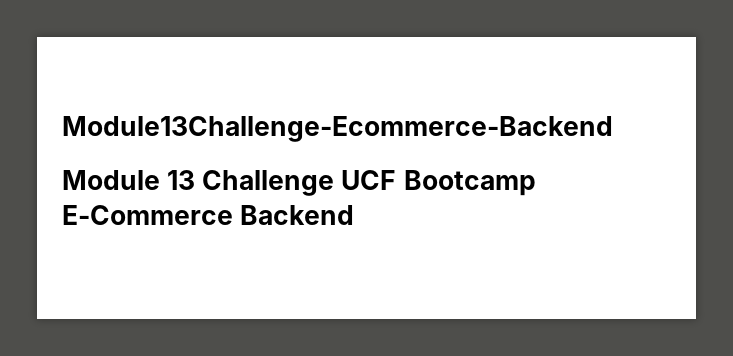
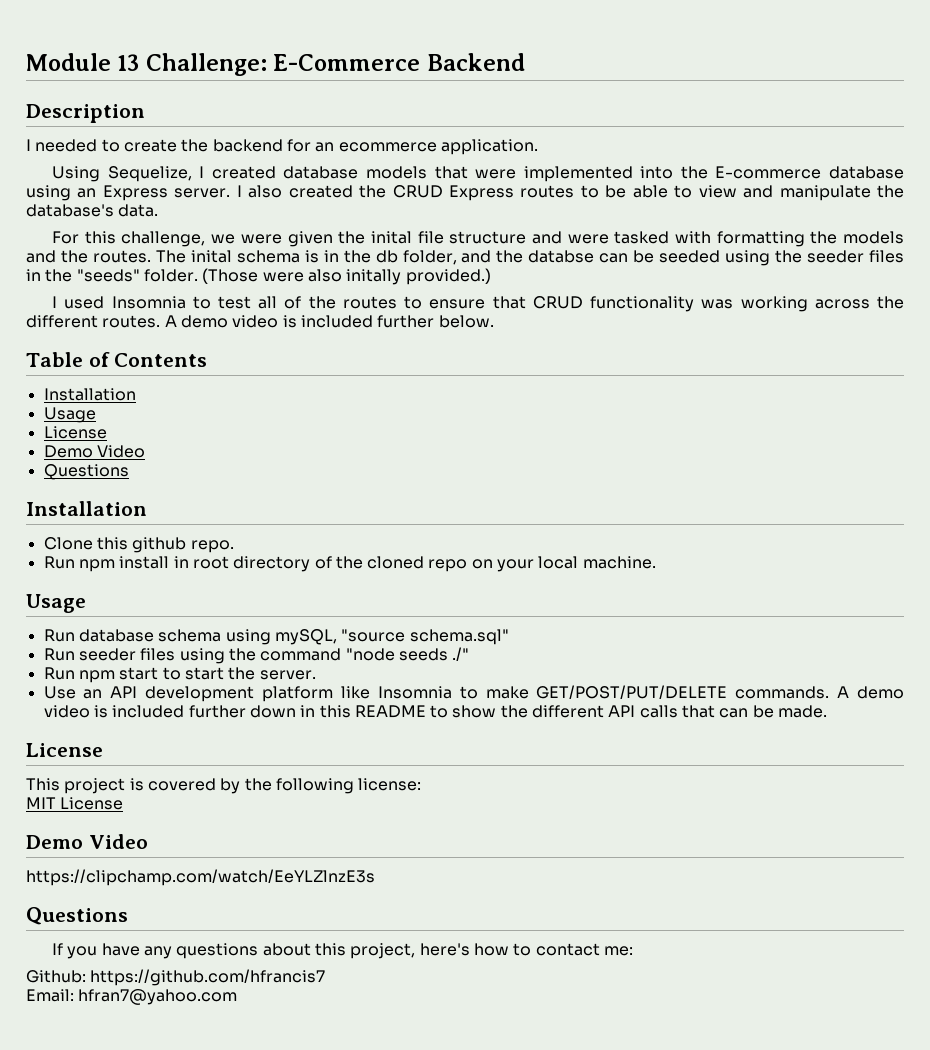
[62,116,613,142] Module13Challenge-Ecommerce-Backend // -> (26, 62) none
[202,170,536,196] Challenge UCF Bootcamp -> [145,53,267,76] Challenge:
(355, 215) none -> [26,104,145,123] [26,139,538,155] [52,166,905,182] [26,185,905,201] [26,204,159,217] [52,231,905,247] [26,250,905,266] [26,268,491,285] [52,296,905,312] [26,315,494,328] [26,352,208,367] [43,388,136,401] [43,407,96,423] [43,426,107,439] [43,445,145,458] [43,464,129,480] [26,501,147,516] [43,537,234,553] [43,556,656,572] [26,594,86,613] [43,629,509,645] [43,647,470,664] [43,667,316,683] [43,685,905,702] [43,705,828,718] [26,743,103,757] [26,778,422,794] [26,797,124,810] [26,834,148,849] [26,869,375,886] [26,907,128,925] [52,943,633,959] [26,969,326,986] [26,989,238,1005] // Description // I needed to create the backend for an ecommerce application. // Using Sequelize, I created database models that were implemented into the E-commerce database using an Express server. I also created the CRUD Express routes to be able to view and manipulate the database's data. // For this challenge, we were given the inital file structure and were tasked with formatting the models and the routes. The inital schema is in the db folder, and the databse can be seeded using the seeder files in the "seeds" folder. (Those were also initally provided.) // I used Insomnia to test all of the routes to ensure that CRUD functionality was working across the different routes. A demo video is included further below. // Table of Contents // Installation // Usage // License // Demo Video // Questions // Installation // Clone this github repo. // Run npm install in root directory of the cloned repo on your local machine. // Usage // Run database schema using mySQL, "source schema.sql" // Run seeder files using the command "node seeds ./" // Run npm start to start the server. // Use an API development platform like Insomnia to make GET/POST/PUT/DELETE commands. A demo video is included further down in this README to show the different API calls that can be made. // License // This project is covered by the following license: // MIT License // Demo Video // https://clipchamp.com/watch/EeYLZlnzE3s // Questions // If you have any questions about this project, here's how to contact me: // Github: https://github.com/hfrancis7 // Email: hfran7@yahoo.com

